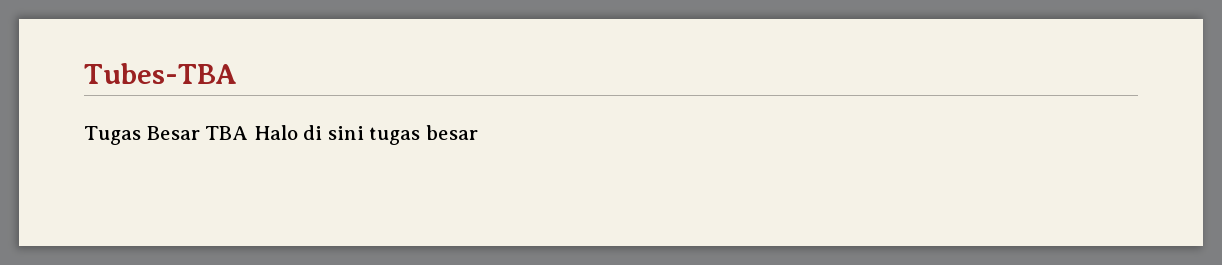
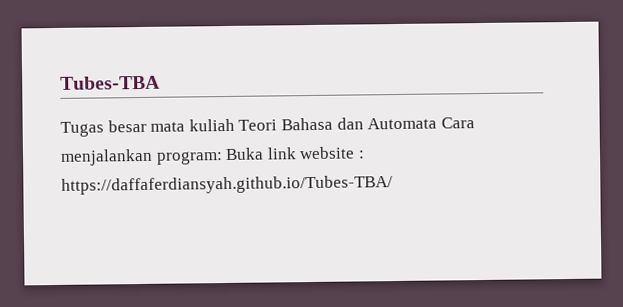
[146,125,478,145] Besar TBA Halo di sini tugas besar -> [107,117,475,133] [60,146,365,166] [61,175,393,195] besar mata kuliah Teori Bahasa dan Automata Cara menjalankan program: Buka link website : https://daffaferdiansyah.github.io/Tubes-TBA/

